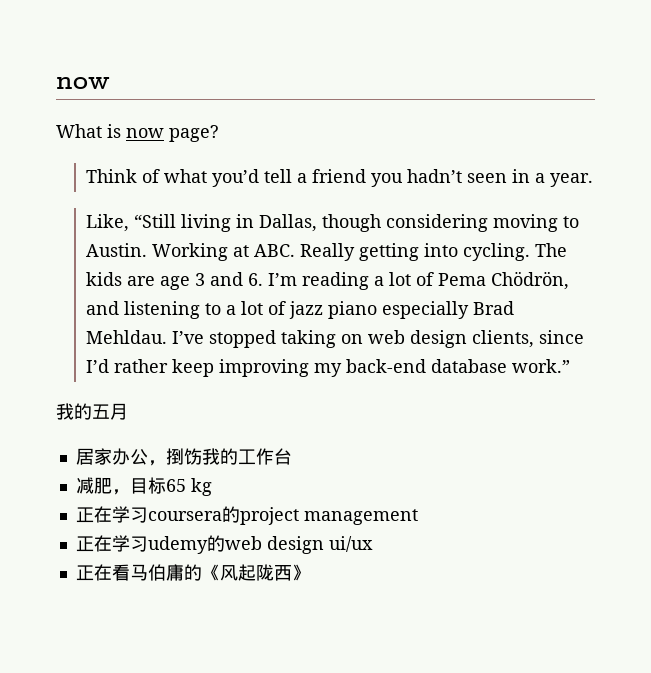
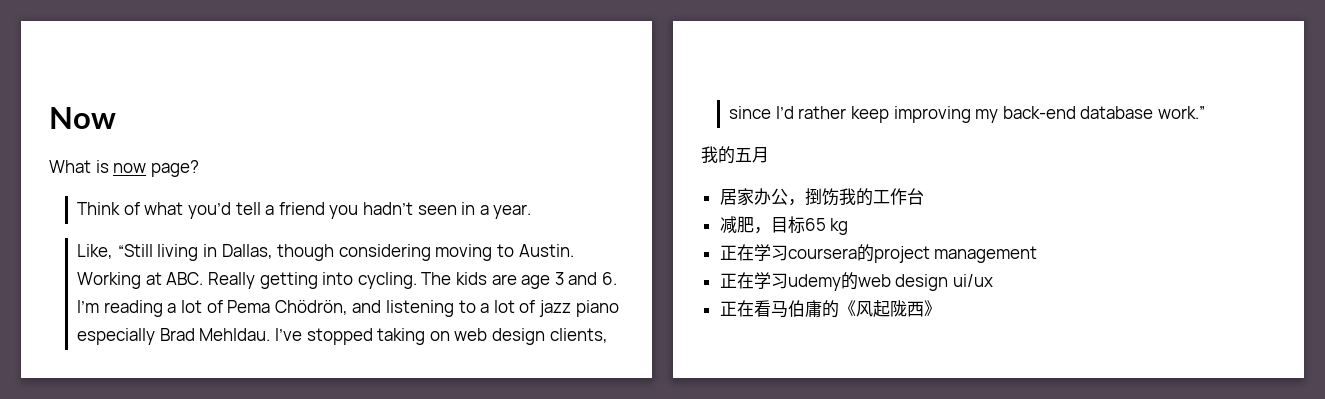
[56,77,110,89] now -> [49,107,116,129] Now

